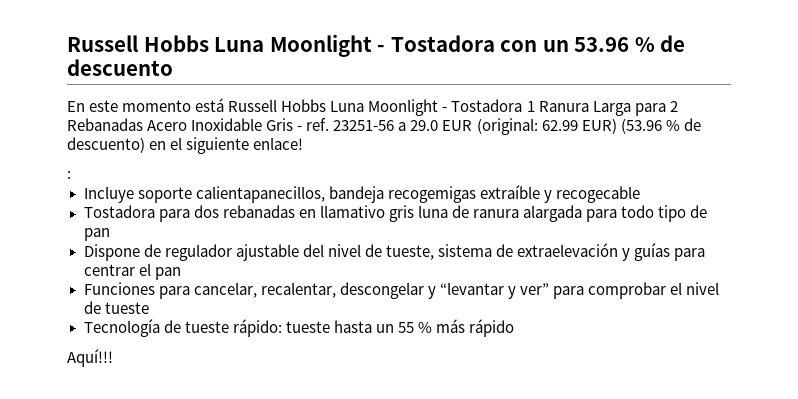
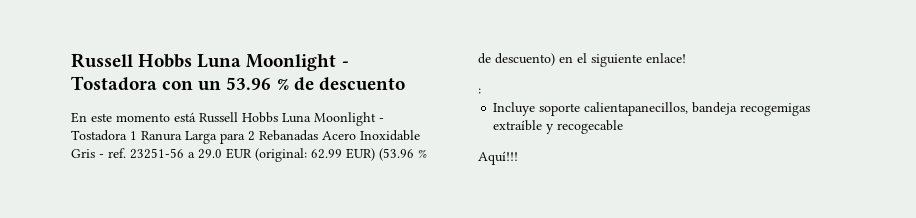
[83,205,708,222] [83,228,110,241] [83,243,706,261] [83,263,181,280] [83,282,720,299] [83,301,149,314] [83,319,515,337] // Tostadora para dos rebanadas en llamativo gris luna de ranura alargada para todo tipo de pan // Dispone de regulador ajustable del nivel de tueste, sistema de extraelevación y guías para centrar el pan // Funciones para cancelar, recalentar, descongelar y “levantar y ver” para comprobar el nivel de tueste // Tecnología de tueste rápido: tueste hasta un 55 % más rápido -> (624, 127) none

